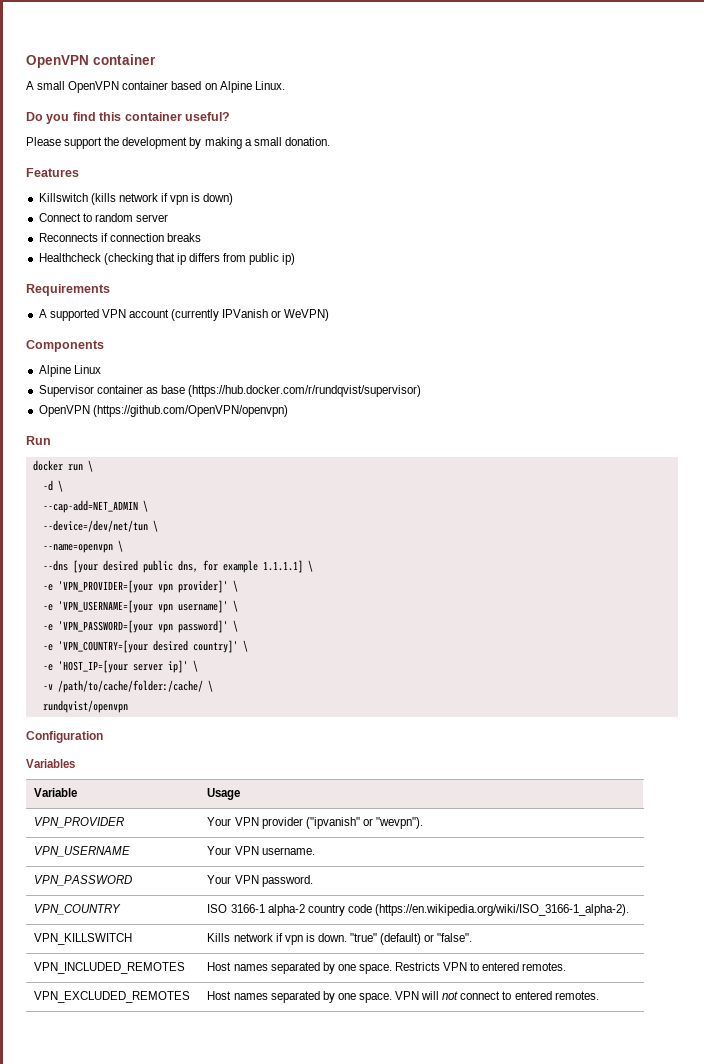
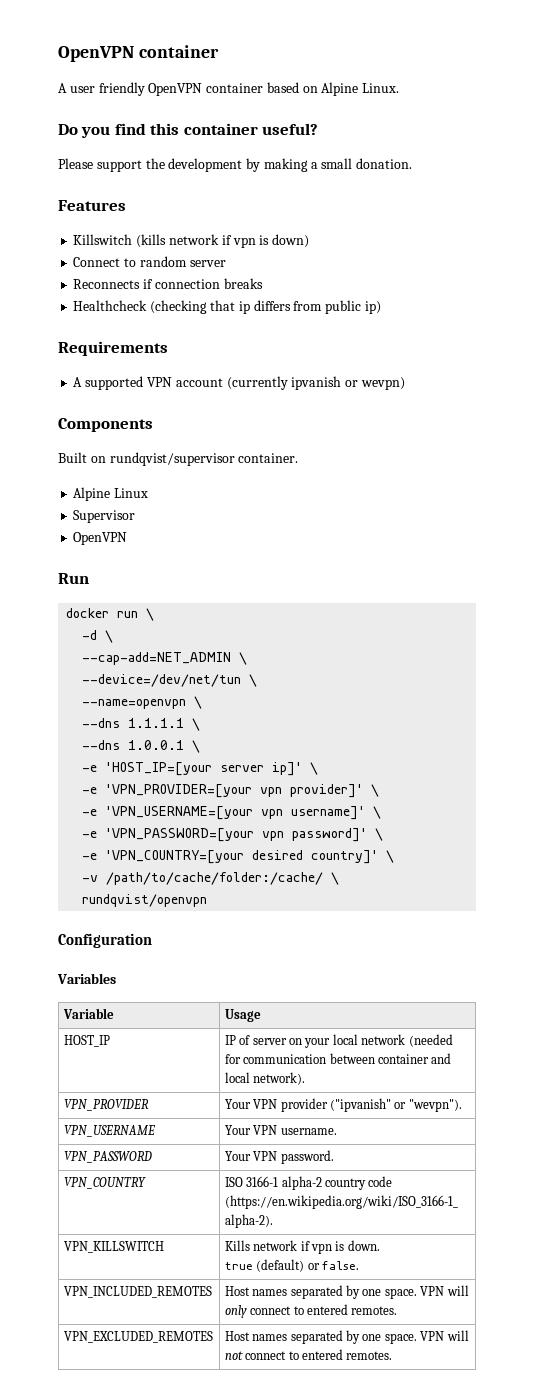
[37,81,66,90] small -> [69,82,145,96] user friendly
[222,309,330,321] [26,340,104,352] IPVanish or WeVPN) // Components -> [291,376,405,390] [58,418,153,432] [58,452,299,466] ipvanish or wevpn) // Components // Built on rundqvist/supervisor container.
[96,385,422,397] [38,405,288,417] container as base (https://hub.docker.com/r/rundqvist/supervisor) // OpenVPN (https://github.com/OpenVPN/openvpn) -> [73,532,128,545] // OpenVPN
[72,560,303,573] [your desired public dns, for example 1.1.1.1] -> [128,718,201,731] [82,740,201,753] [82,762,303,776] 1.1.1.1 \ // --dns 1.0.0.1 \ // -e 'HOST_IP=[your server ip]'
[42,660,198,673] // -e 'HOST_IP=[your server ip]' \ -> (395, 856) none
(241, 794) none -> [63,1035,110,1047] [224,1034,453,1048] [224,1053,452,1064] [224,1072,306,1085] // HOST_IP | IP of server on your local network (needed for communication between container and local network).
[350,933,378,942] "true" -> [224,1262,253,1270] // true
[437,933,473,942] "false". -> [322,1261,360,1270] false.
[395,962,468,971] Restricts VPN -> [420,1285,469,1296] [224,1305,292,1318] VPN will only connect

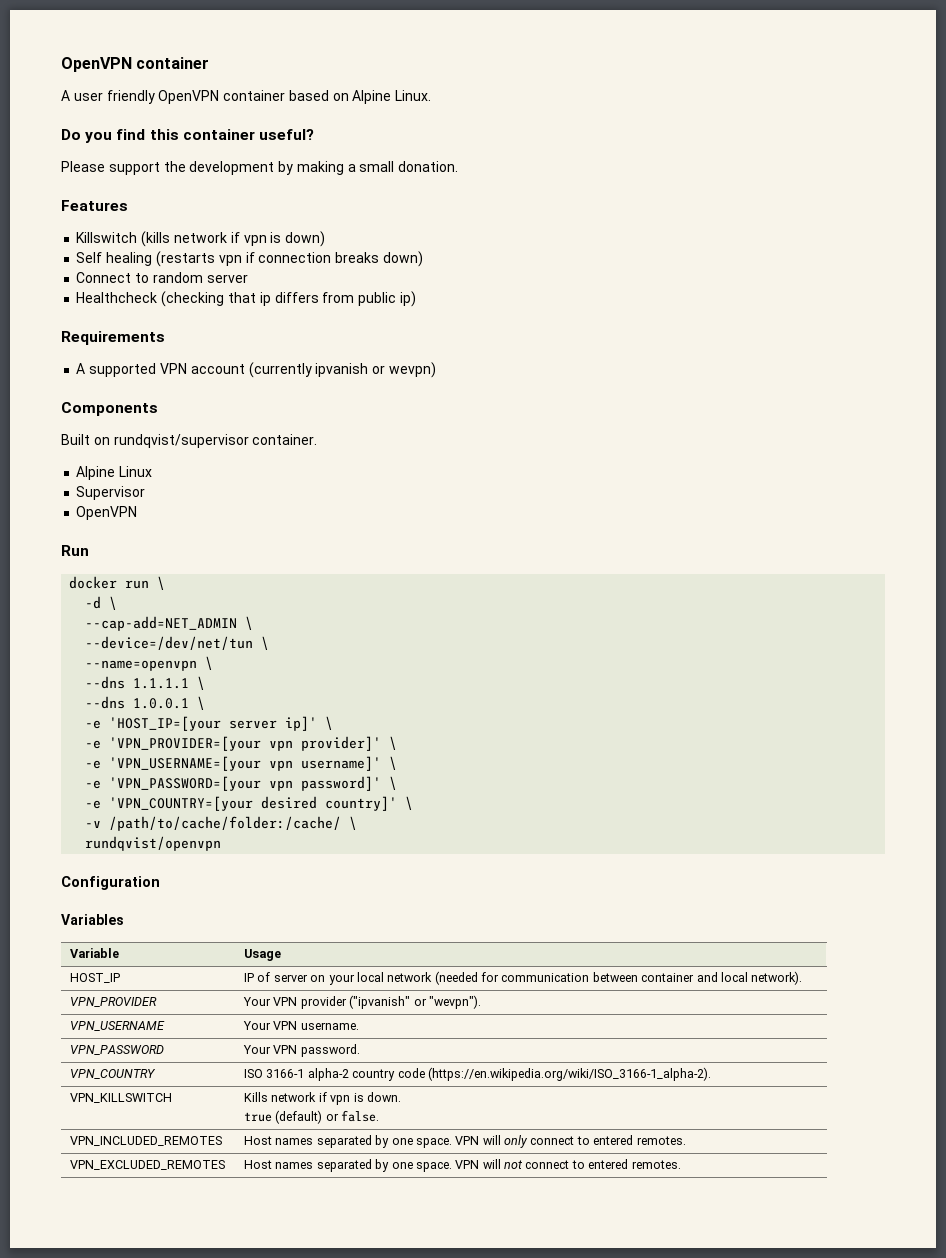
(310, 241) none -> [76,251,423,267] // Self healing (restarts vpn if connection breaks down)
[73,278,263,289] // Reconnects if connection breaks -> (248, 278) none

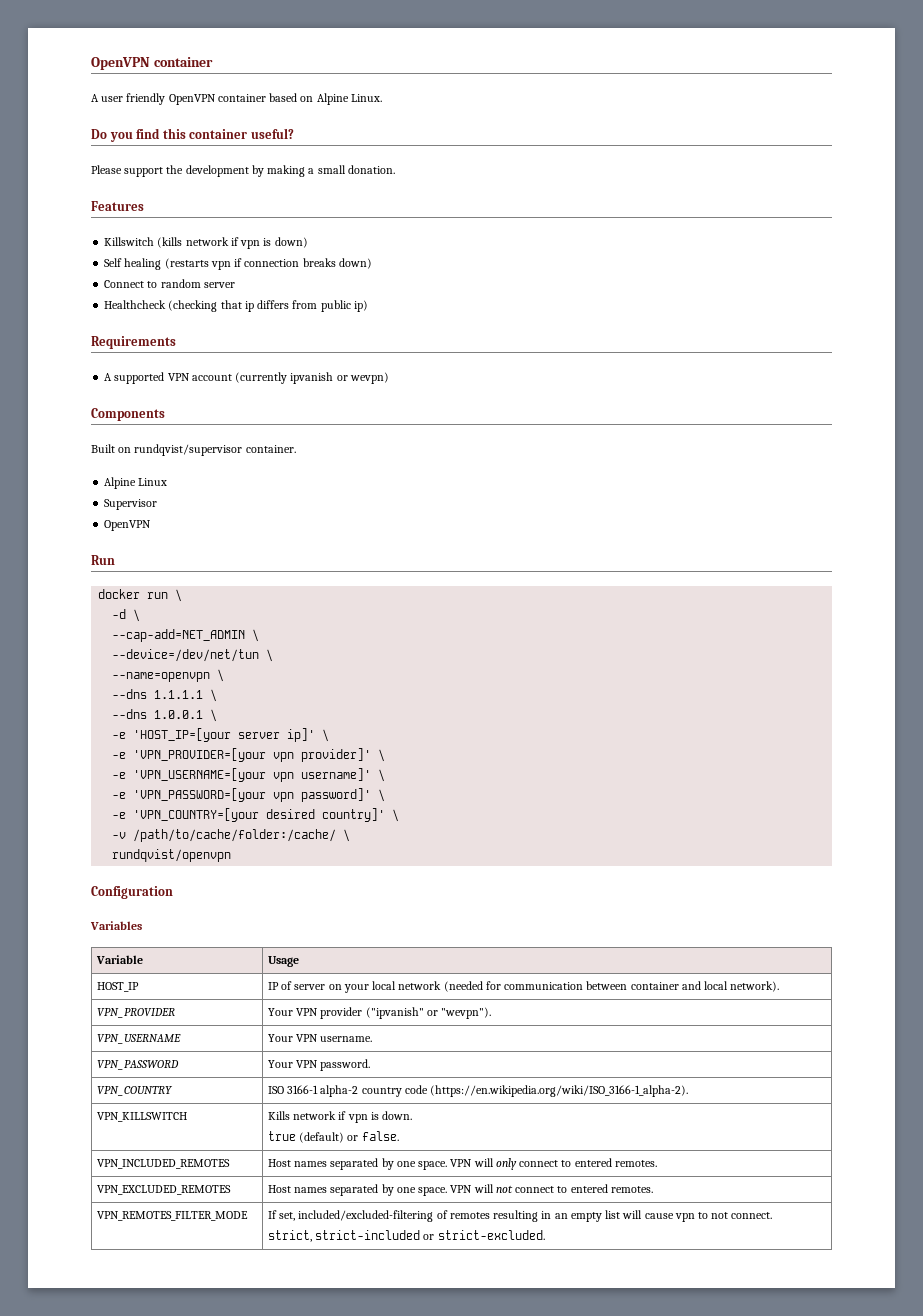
(681, 1164) none -> [96,1211,248,1221] [267,1210,773,1222] [267,1230,545,1242] // VPN_REMOTES_FILTER_MODE | If set, included/excluded-filtering of remotes resulting in an empty list will cause vpn to not connect. // strict, strict-included or strict-excluded.

